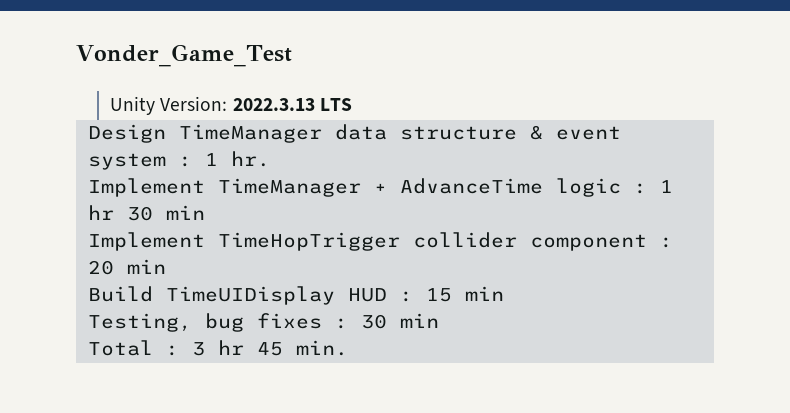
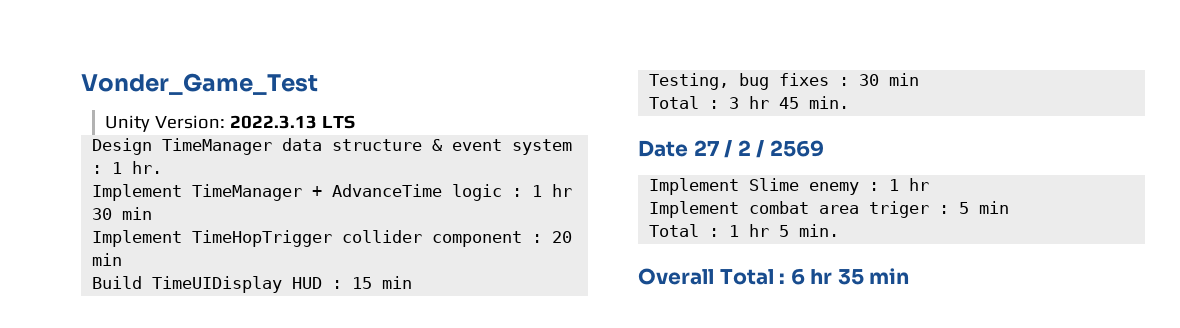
(348, 348) none -> [638,140,824,158] [649,178,930,195] [649,201,1010,218] [649,224,840,237] [638,268,910,285] // Date 27 / 2 / 2569 // Implement Slime enemy : 1 hr // Implement combat area triger : 5 min // Total : 1 hr 5 min. // Overall Total : 6 hr 35 min

